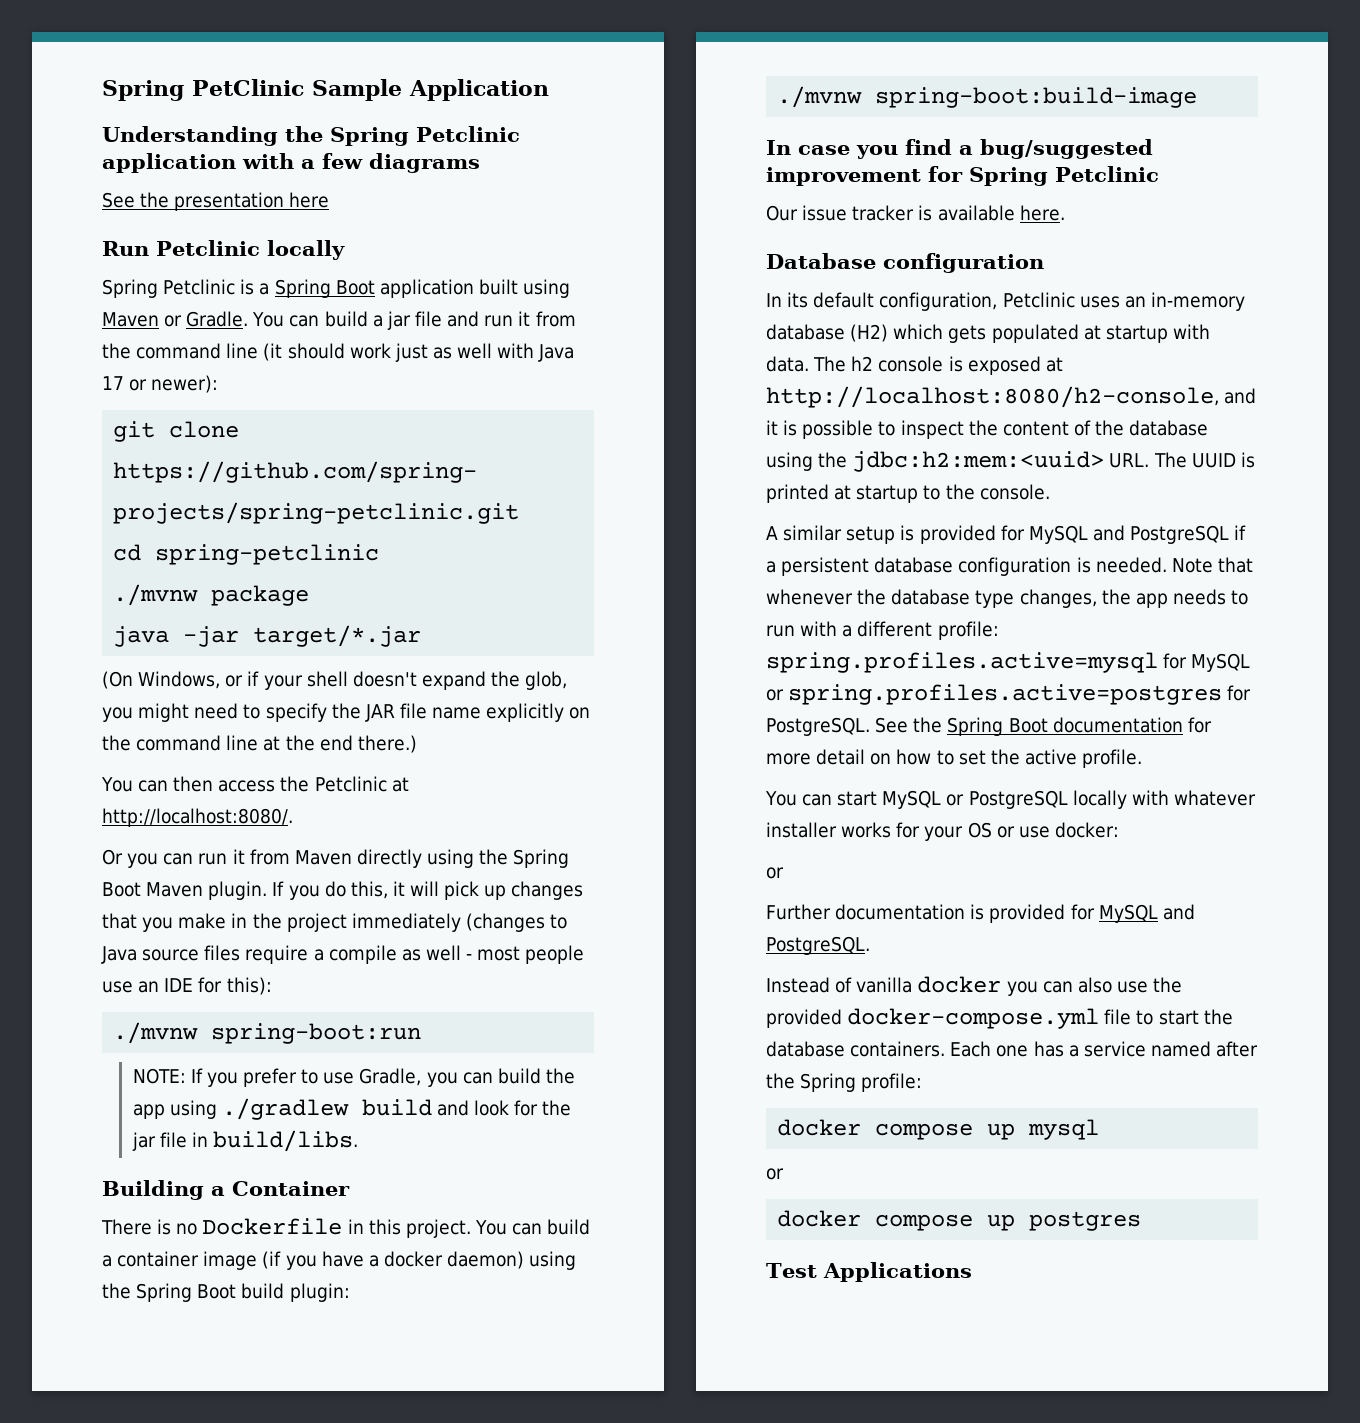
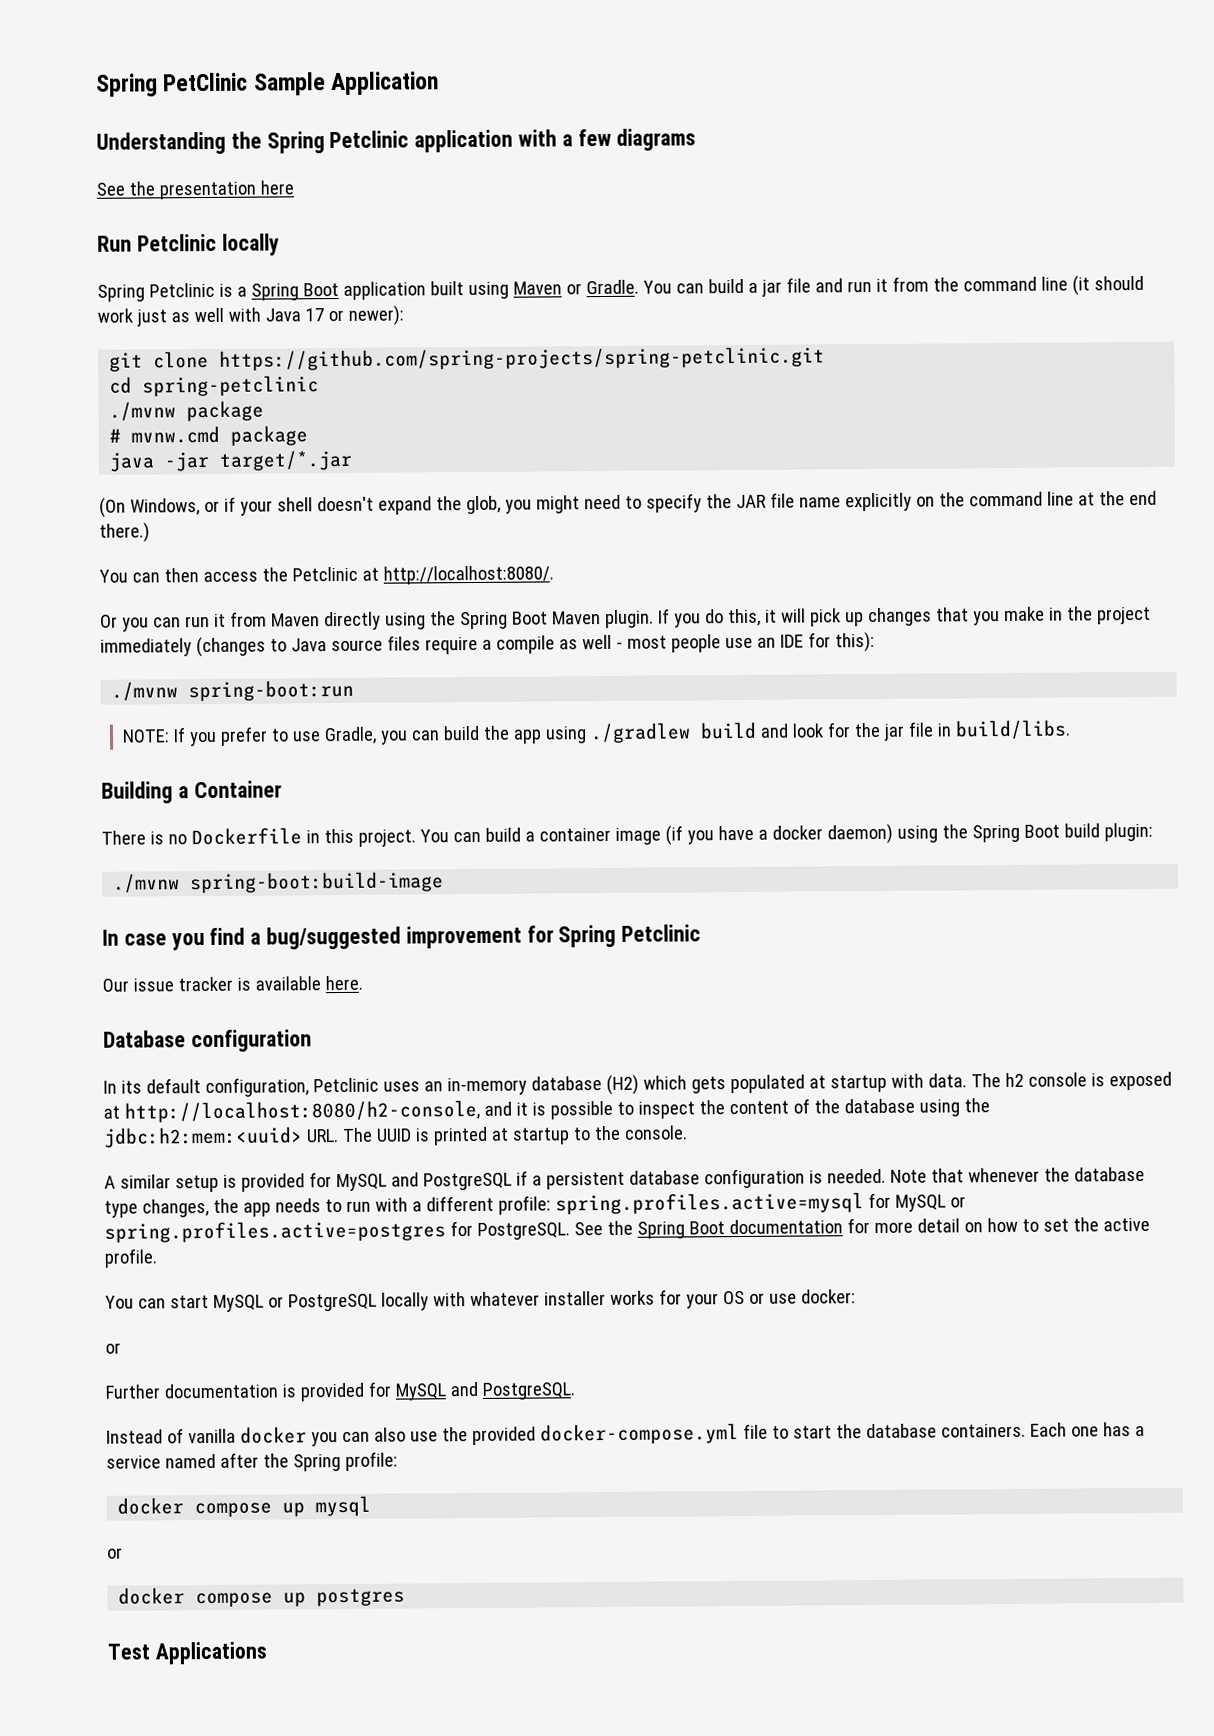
(310, 595) none -> [109,425,309,446] // # mvnw.cmd package

